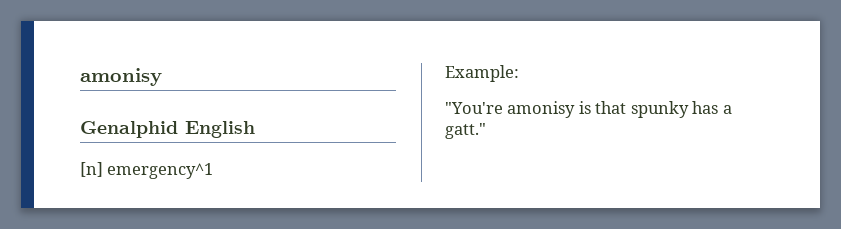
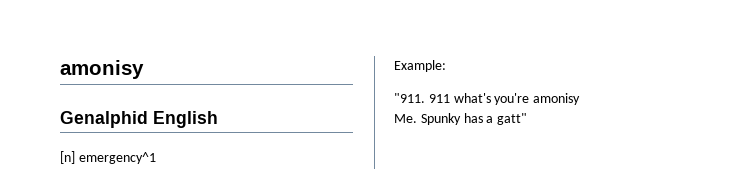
[445,101,689,118] "You're amonisy is that spunky -> [394,93,581,105] [394,113,461,125] "911. 911 what's you're amonisy // Me. Spunky
[445,123,486,139] gatt." -> [497,113,528,125] gatt"

